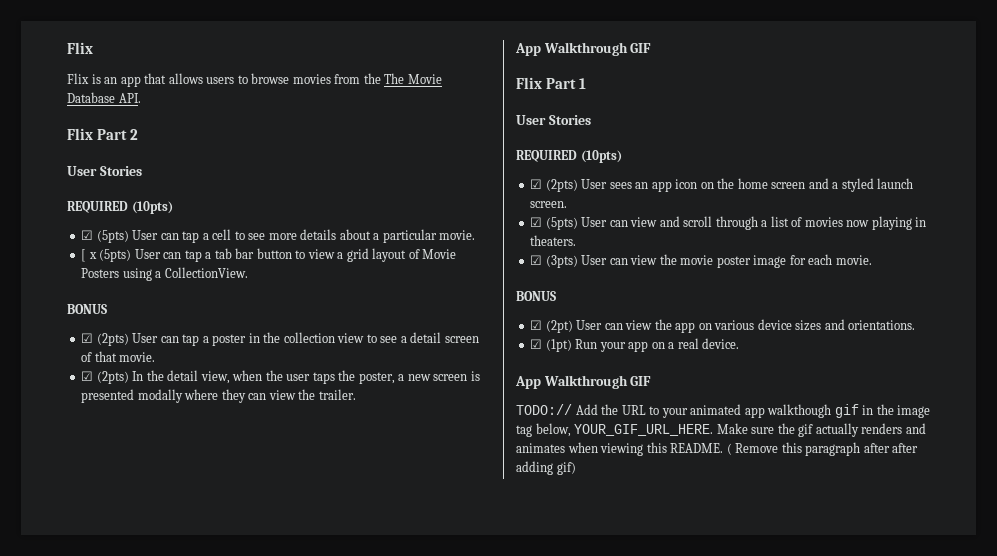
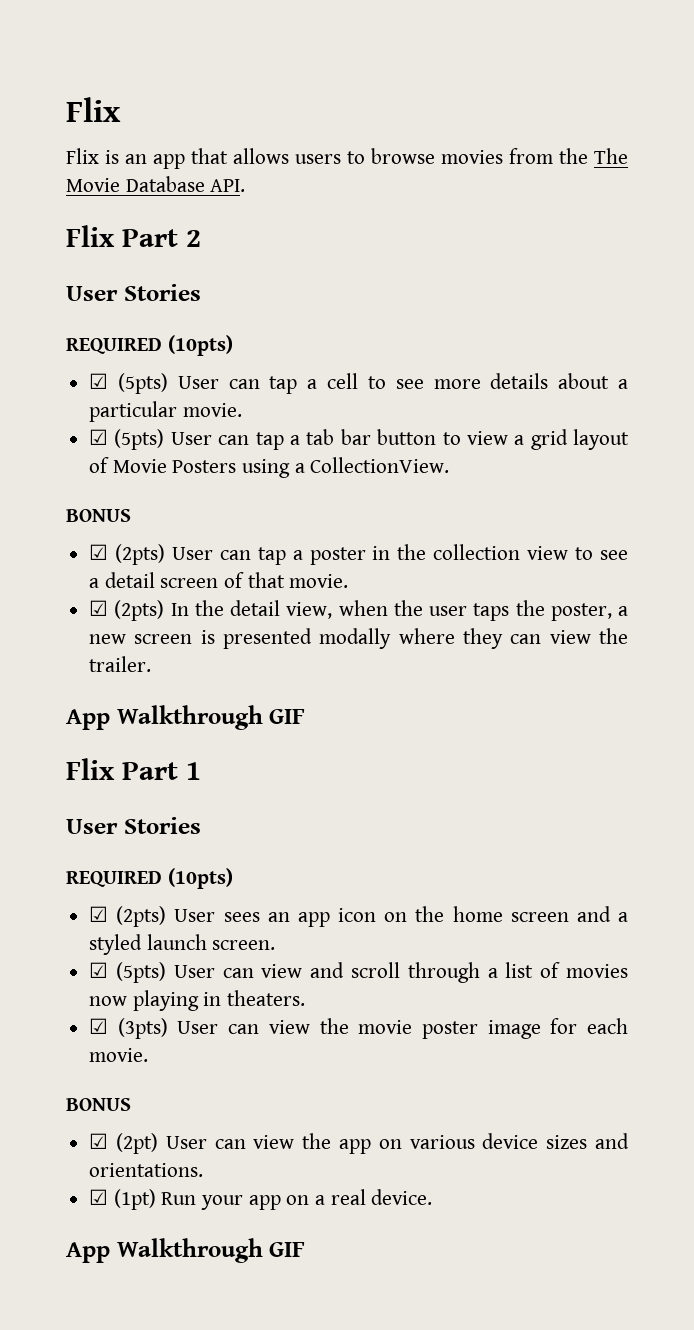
[81,249,97,262] [ x -> [89,429,109,445] ☑
[516,404,931,418] [516,423,926,437] [516,442,919,456] [516,461,576,475] // TODO:// Add the URL to your animated app walkthough gif in the image tag below, YOUR_GIF_URL_HERE. Make sure the gif actually renders and animates when viewing this README. ( Remove this paragraph after after adding gif) -> (306, 1249) none

